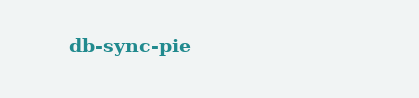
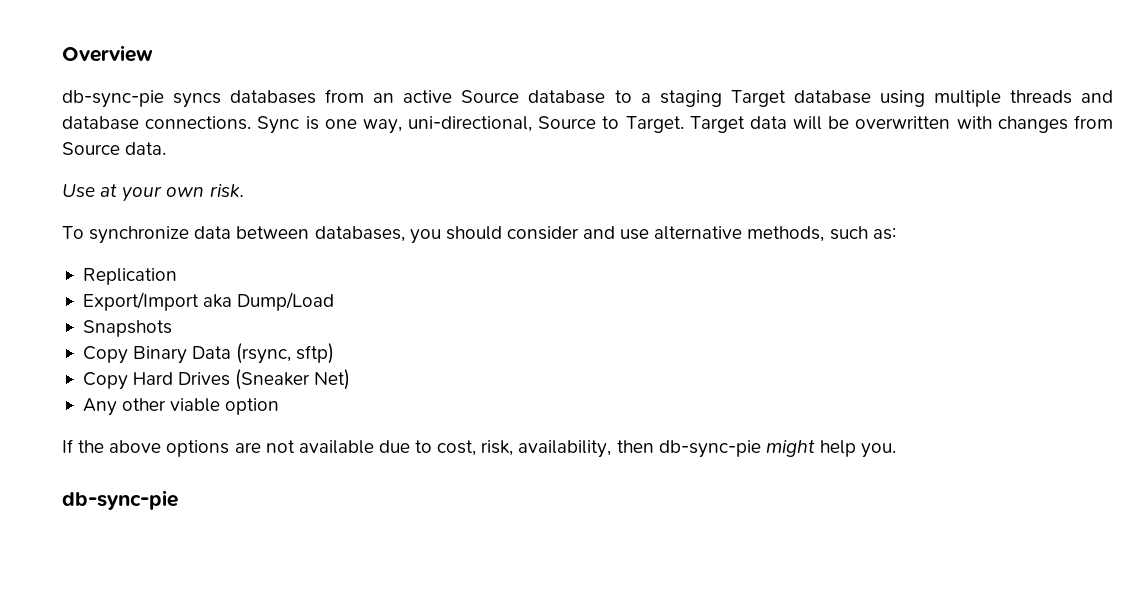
(69, 47) none -> [62,45,153,62] [62,89,1113,108] [62,115,1113,134] [62,142,167,155] [62,184,244,202] [62,226,896,244] [82,268,177,285] [82,292,335,311] [82,320,172,337] [82,343,335,364] [82,369,351,390] [82,398,280,416] [62,439,897,458] Overview // db-sync-pie syncs databases from an active Source database to a staging Target database using multiple threads and database connections. Sync is one way, uni-directional, Source to Target. Target data will be overwritten with changes from Source data. // Use at your own risk. // To synchronize data between databases, you should consider and use alternative methods, such as: // Replication // Export/Import aka Dump/Load // Snapshots // Copy Binary Data (rsync, sftp) // Copy Hard Drives (Sneaker Net) // Any other viable option // If the above options are not available due to cost, risk, availability, then db-sync-pie might help you. //

